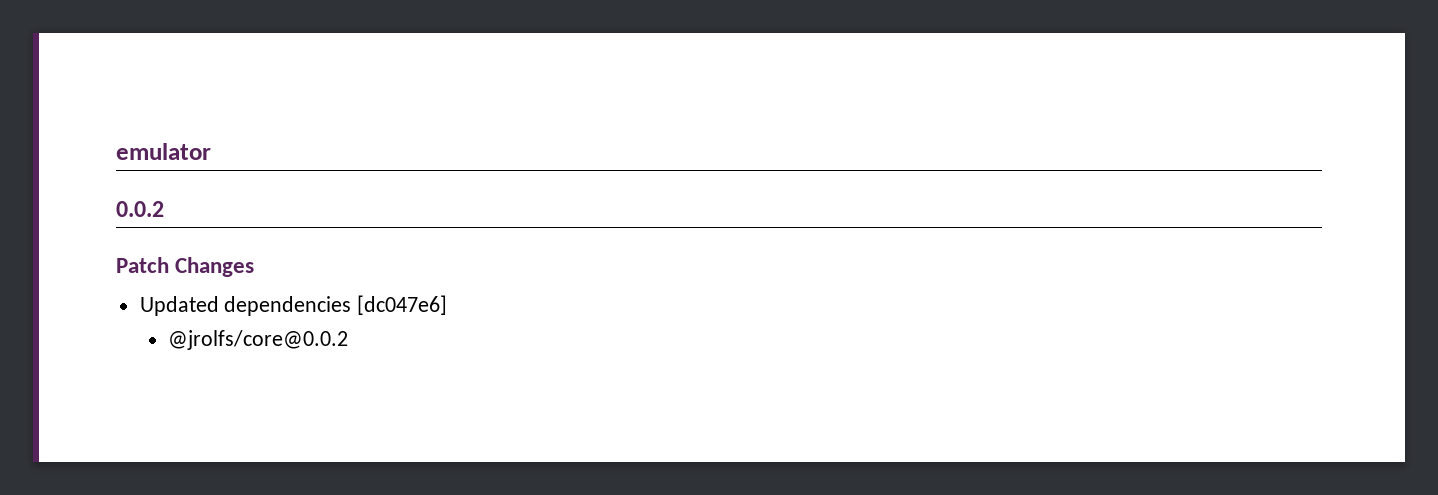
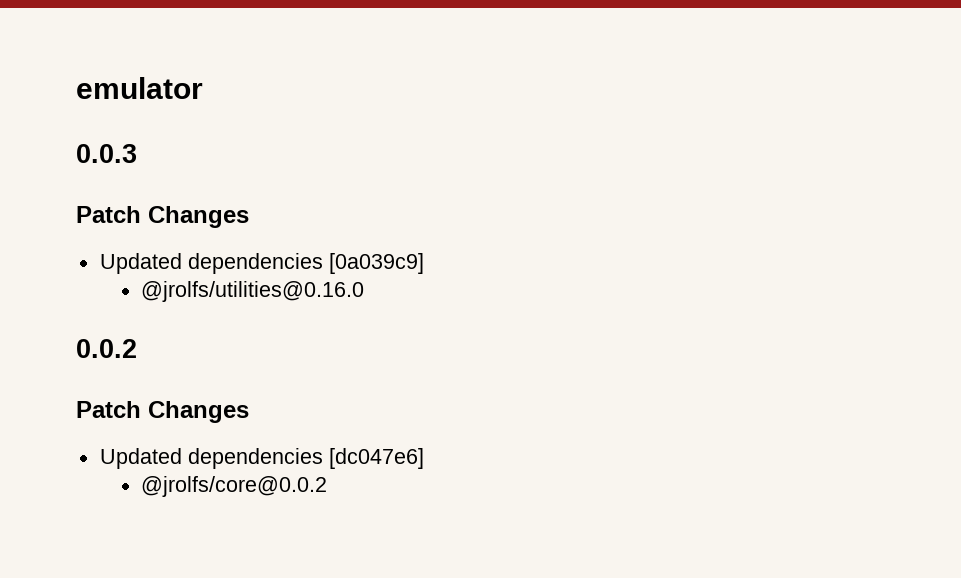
(211, 151) none -> [76,144,137,163] [76,206,249,228] [99,253,424,274] [141,281,365,302] // 0.0.3 // Patch Changes // Updated dependencies [0a039c9] // @jrolfs/utilities@0.16.0

